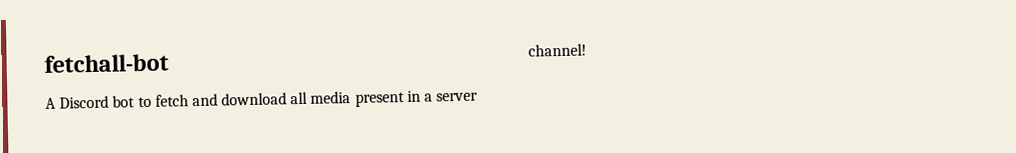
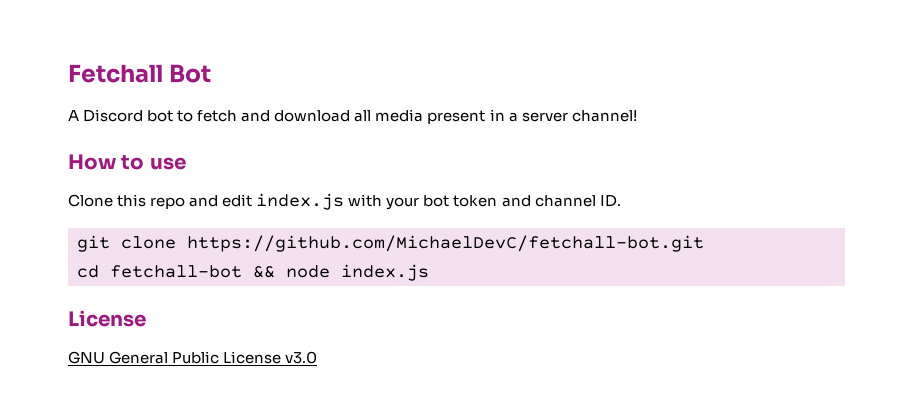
[44,53,169,73] fetchall-bot -> [68,64,212,83] Fetchall Bot
(587, 50) none -> [68,154,186,170] [68,193,621,210] [77,235,704,252] [77,264,429,281] [68,310,146,327] [68,351,318,364] // How to use // Clone this repo and edit index.js with your bot token and channel ID. // git clone https://github.com/MichaelDevC/fetchall-bot.git // cd fetchall-bot && node index.js // License // GNU General Public License v3.0

